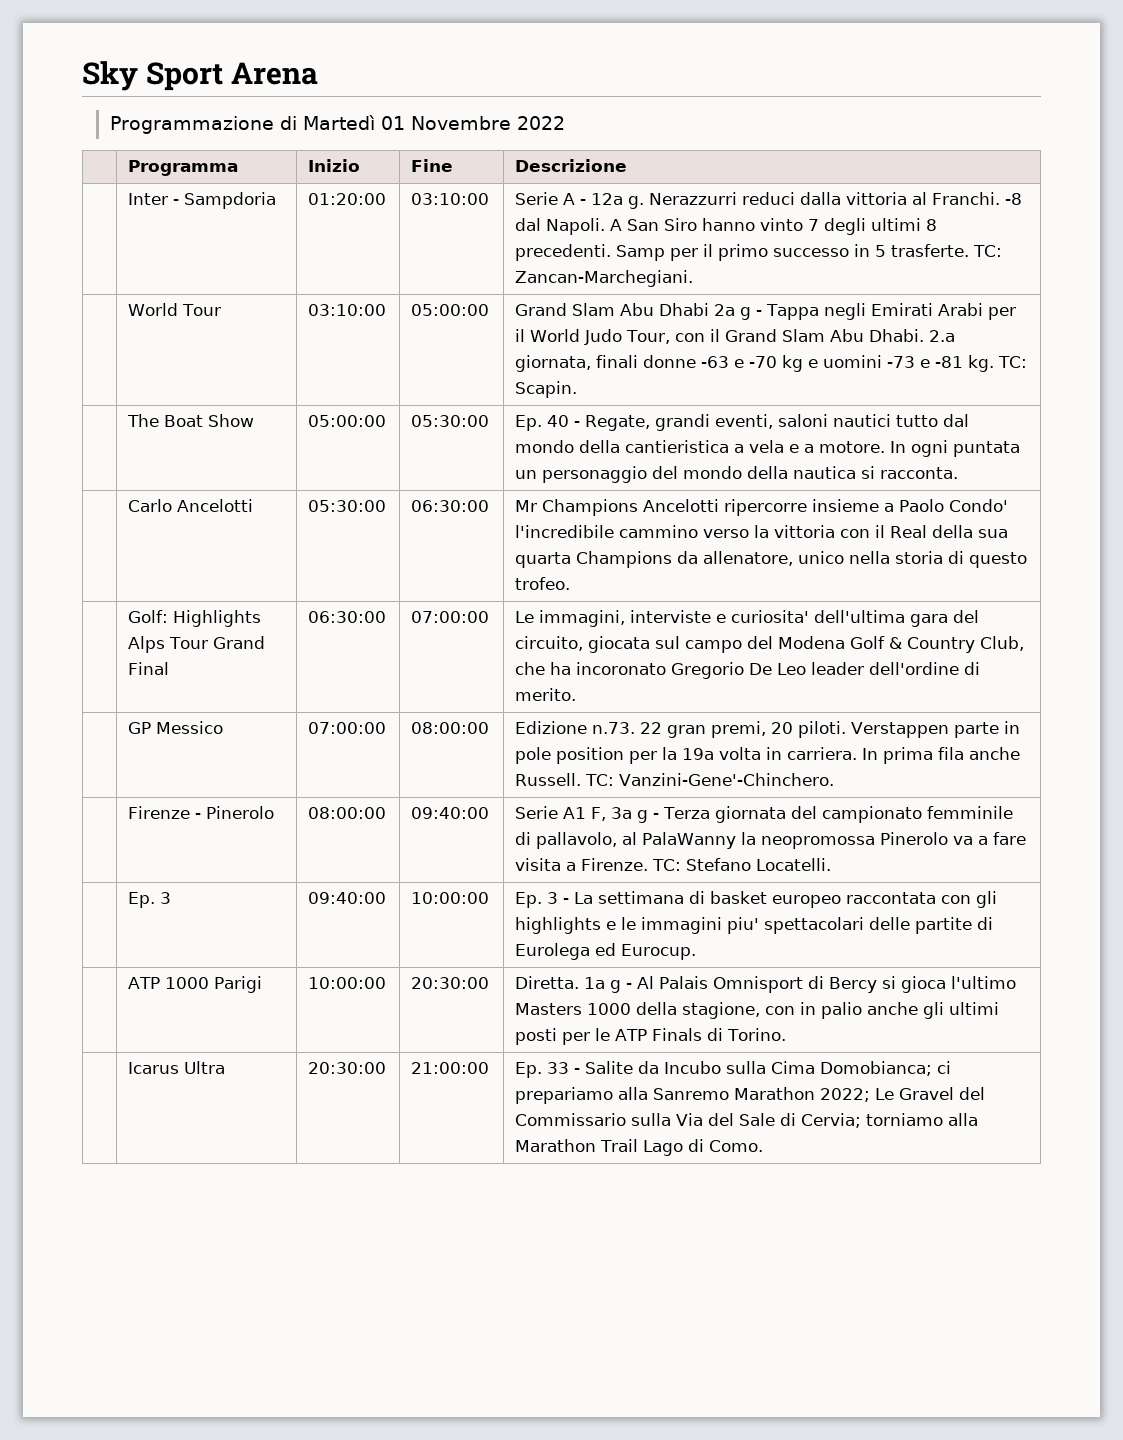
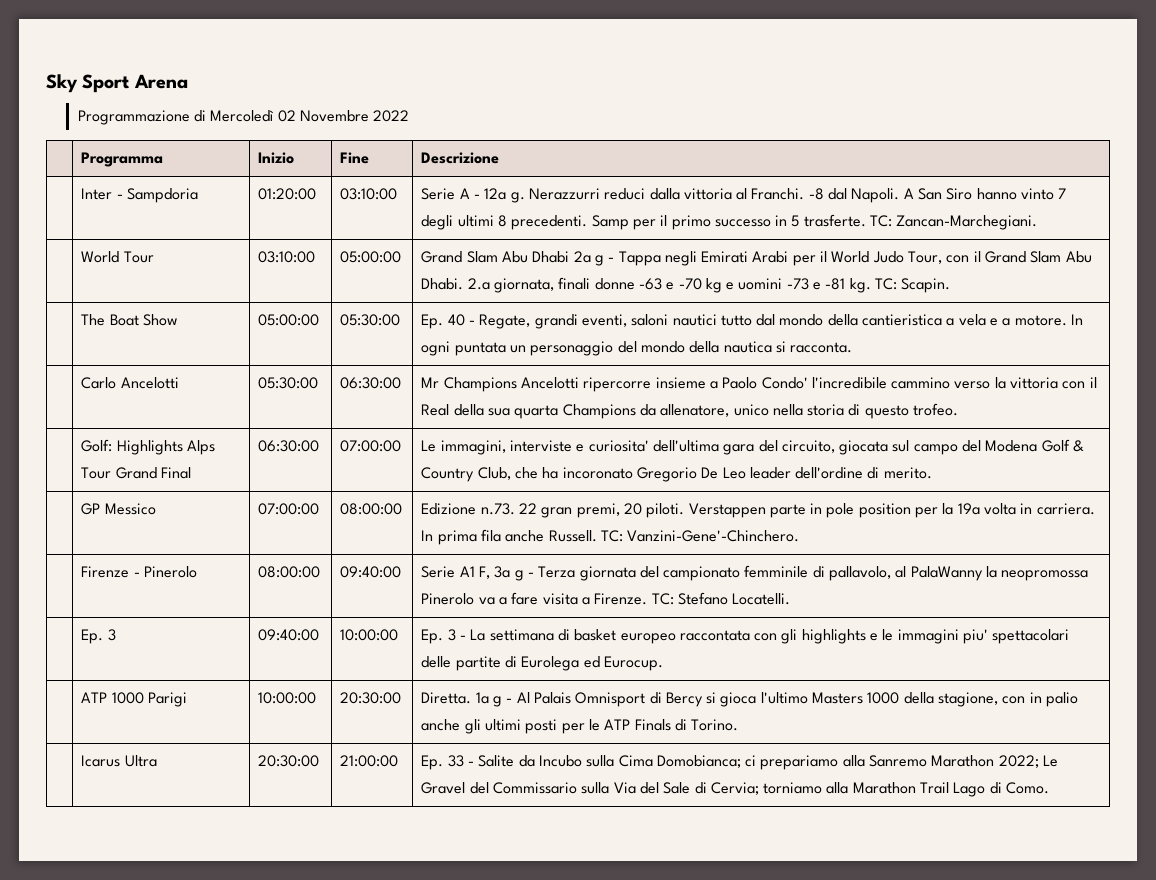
[302,115,405,130] Martedì 01 -> [210,110,296,122] Mercoledì 02

